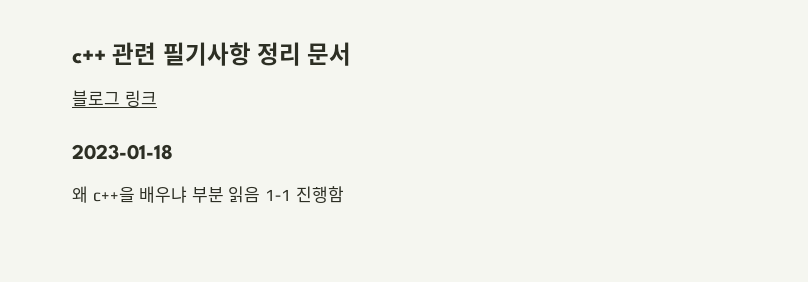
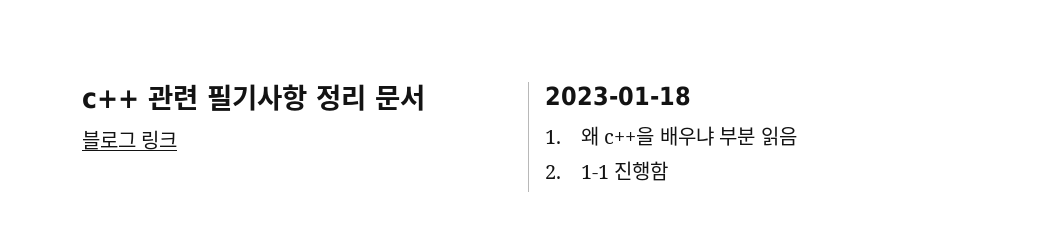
(173, 152) none -> [545,130,561,144] 1.
(261, 194) none -> [545,165,561,179] // 2.

